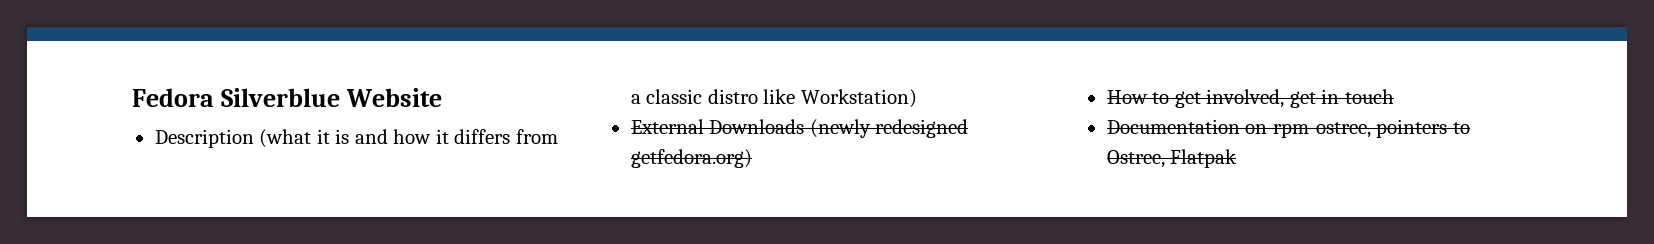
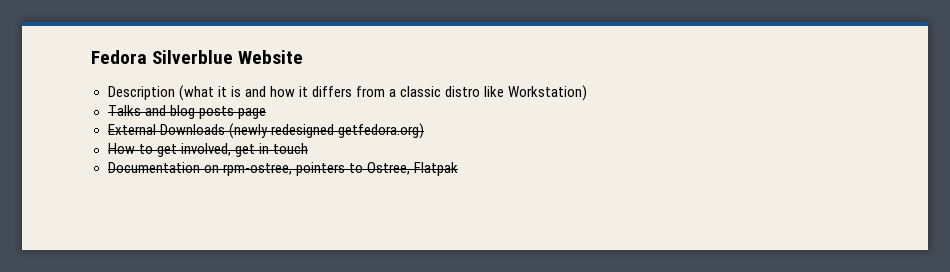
(917, 98) none -> [107,105,266,119] // Talks and blog posts page

